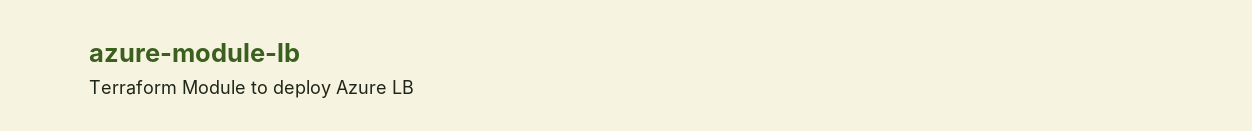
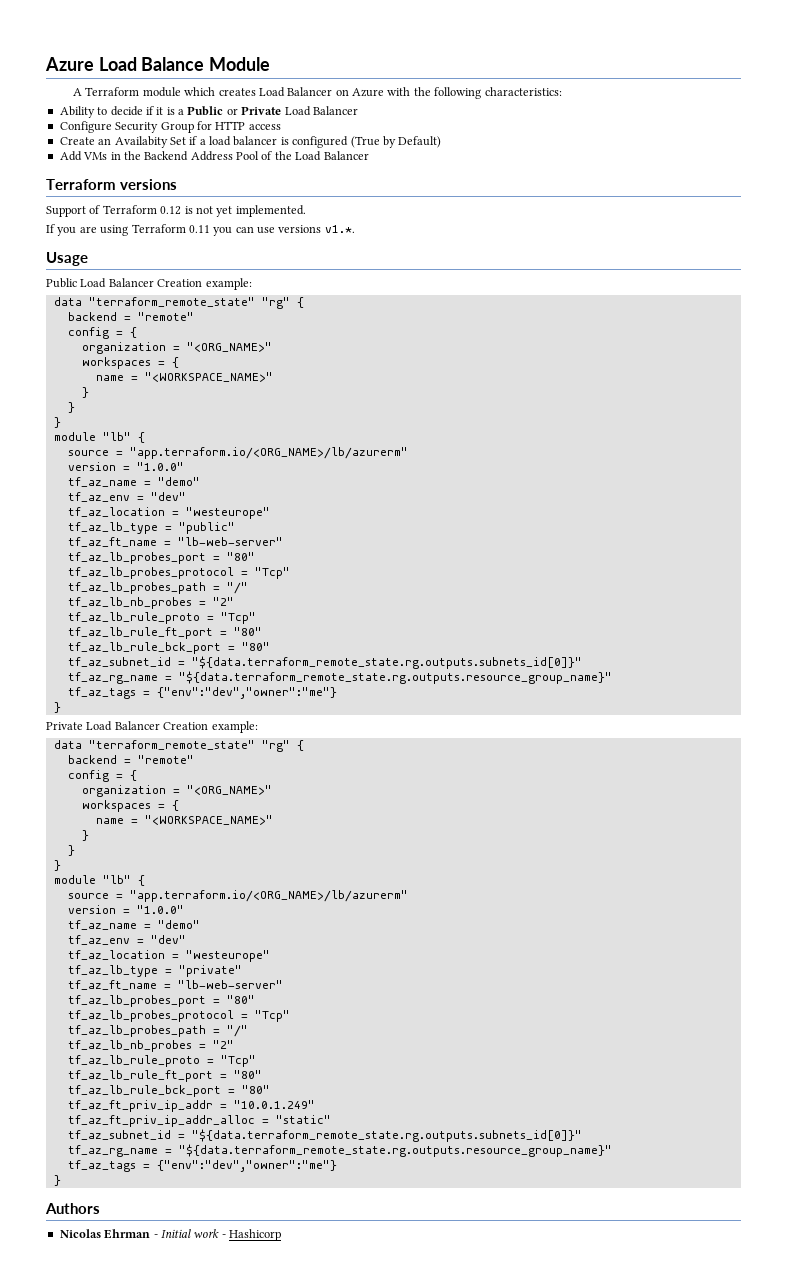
[89,43,300,62] [89,80,414,98] azure-module-lb // Terraform Module to deploy Azure LB -> [45,57,271,71] [73,87,562,99] [59,106,358,118] [59,121,281,133] [59,136,442,148] [59,151,369,161] [46,179,178,190] [46,205,306,217] [46,224,355,236] [46,252,88,266] [46,278,252,290] [53,297,304,309] [67,312,194,321] [67,327,137,339] [81,342,272,354] [81,357,179,369] [95,372,273,382] [81,387,89,398] [67,402,75,413] [53,417,61,428] [53,432,145,443] [67,447,408,459] [67,462,184,471] [67,477,200,487] [67,492,186,502] [67,507,270,519] [67,522,235,534] [67,537,283,547] [67,552,255,564] [67,567,290,579] [67,582,248,594] [67,597,234,609] [67,612,256,624] [67,627,262,639] [67,642,270,654] [67,656,582,669] [67,671,612,684] [67,687,337,699] [53,702,61,713] [46,721,258,733] [53,740,304,752] [67,755,194,764] [67,770,137,782] [81,785,272,797] [81,800,179,812] [95,815,273,825] [81,830,89,841] [67,845,75,856] [53,860,61,871] [53,875,145,886] [67,890,408,902] [67,905,184,914] [67,920,200,930] [67,935,186,945] [67,950,270,962] [67,965,242,977] [67,980,283,990] [67,995,255,1007] [67,1010,290,1022] [67,1025,248,1037] [67,1040,234,1052] [67,1055,256,1067] [67,1070,262,1082] [67,1085,270,1097] [67,1100,315,1112] [67,1115,331,1127] [67,1129,582,1142] [67,1144,612,1157] [67,1160,337,1172] [53,1175,61,1186] [45,1203,100,1214] [59,1229,281,1241] Azure Load Balance Module // A Terraform module which creates Load Balancer on Azure with the following characteristics: // Ability to decide if it is a Public or Private Load Balancer // Configure Security Group for HTTP access // Create an Availabity Set if a load balancer is configured (True by Default) // Add VMs in the Backend Address Pool of the Load Balancer // Terraform versions // Support of Terraform 0.12 is not yet implemented. // If you are using Terraform 0.11 you can use versions v1.*. // Usage // Public Load Balancer Creation example: // data "terraform_remote_state" "rg" { // backend = "remote" // config = { // organization = "<ORG_NAME>" // workspaces = { // name = "<WORKSPACE_NAME>" // } // } // } // module "lb" { // source = "app.terraform.io/<ORG_NAME>/lb/azurerm" // version = "1.0.0" // tf_az_name = "demo" // tf_az_env = "dev" // tf_az_location = "westeurope" // tf_az_lb_type = "public" // tf_az_ft_name = "lb-web-server" // tf_az_lb_probes_port = "80" // tf_az_lb_probes_protocol = "Tcp" // tf_az_lb_probes_path = "/" // tf_az_lb_nb_probes = "2" // tf_az_lb_rule_proto = "Tcp" // tf_az_lb_rule_ft_port = "80" // tf_az_lb_rule_bck_port = "80" // tf_az_subnet_id = "${data.terraform_remote_state.rg.outputs.subnets_id[0]}" // tf_az_rg_name = "${data.terraform_remote_state.rg.outputs.resource_group_name}" // tf_az_tags = {"env":"dev","owner":"me"} // } // Private Load Balancer Creation example: // data "terraform_remote_state" "rg" { // backend = "remote" // config = { // organization = "<ORG_NAME>" // workspaces = { // name = "<WORKSPACE_NAME>" // } // } // } // module "lb" { // source = "app.terraform.io/<ORG_NAME>/lb/azurerm" // version = "1.0.0" // tf_az_name = "demo" // tf_az_env = "dev" // tf_az_location = "westeurope" // tf_az_lb_type = "private" // tf_az_ft_name = "lb-web-server" // tf_az_lb_probes_port = "80" // tf_az_lb_probes_protocol = "Tcp" // tf_az_lb_probes_path = "/" // tf_az_lb_nb_probes = "2" // tf_az_lb_rule_proto = "Tcp" // tf_az_lb_rule_ft_port = "80" // tf_az_lb_rule_bck_port = "80" // tf_az_ft_priv_ip_addr = "10.0.1.249" // tf_az_ft_priv_ip_addr_alloc = "static" // tf_az_subnet_id = "${data.terraform_remote_state.rg.outputs.subnets_id[0]}" // tf_az_rg_name = "${data.terraform_remote_state.rg.outputs.resource_group_name}" // tf_az_tags = {"env":"dev","owner":"me"} // } // Authors // Nicolas Ehrman - Initial work - Hashicorp

